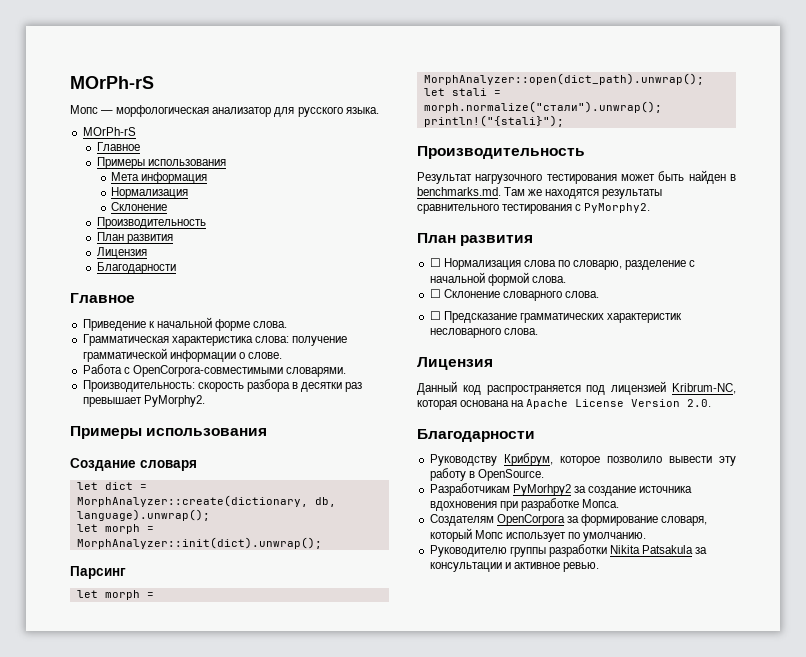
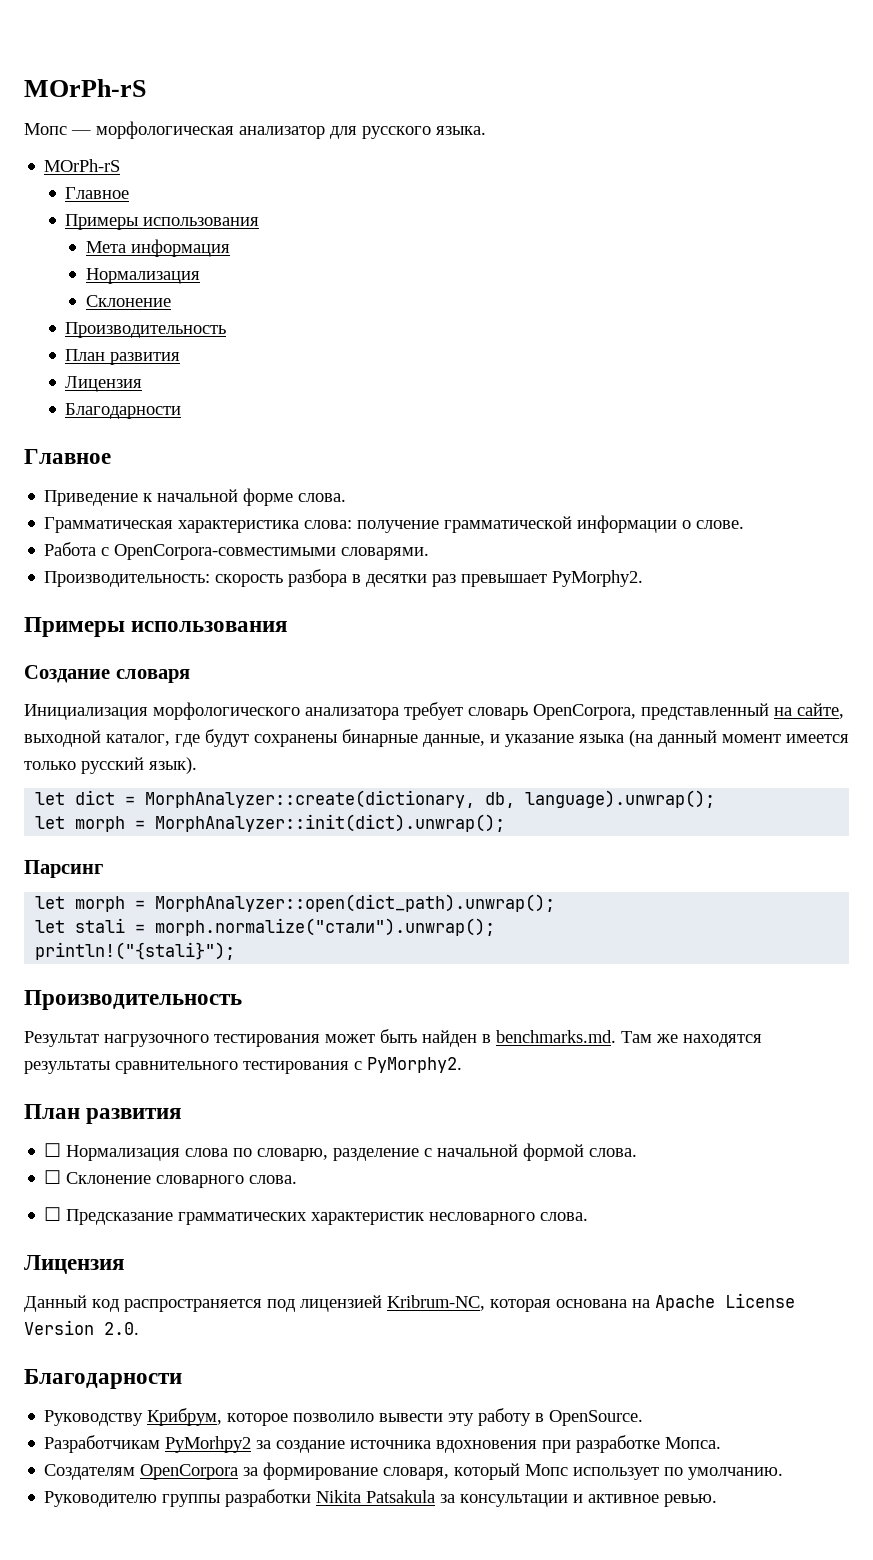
(197, 465) none -> [24,702,844,720] [24,729,849,747] [24,757,197,774] // Инициализация морфологического анализатора требует словарь OpenCorpora, представленный на сайте, выходной каталог, где будут сохранены бинарные данные, и указание языка (на данный момент имеется только русский язык).

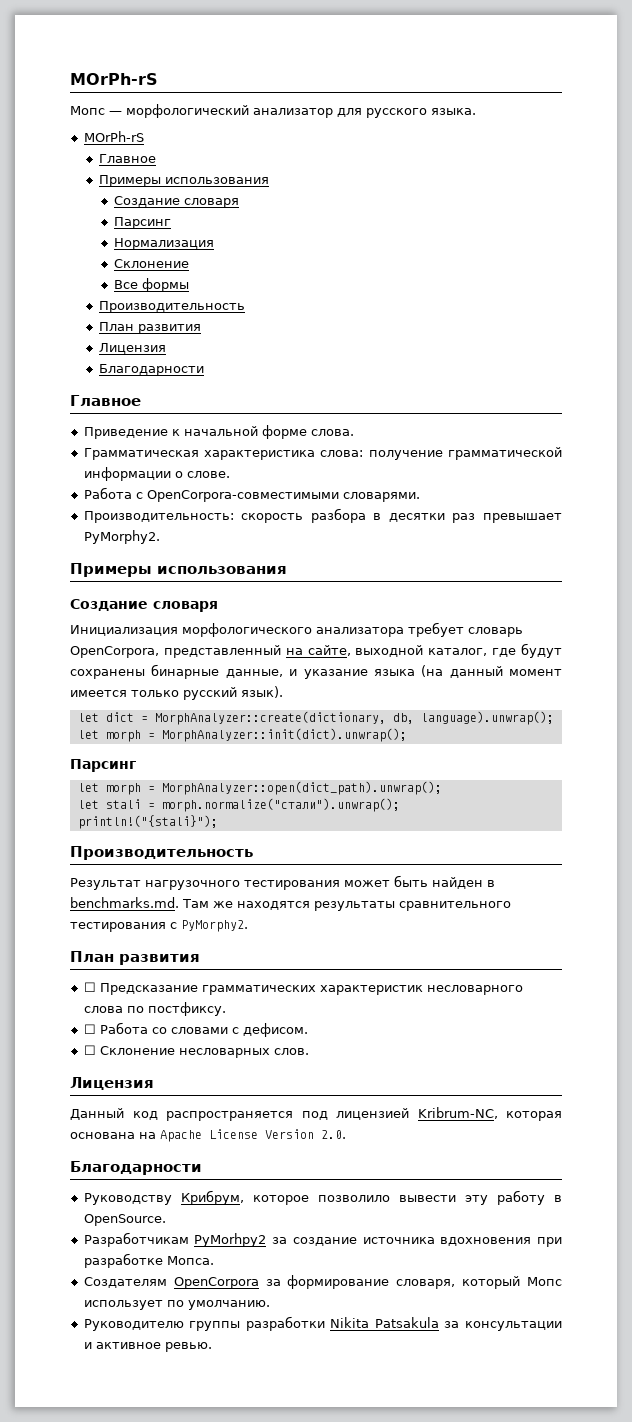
[96,121,234,139] морфологическая -> [126,104,249,118] морфологический
[86,239,231,257] Мета информация -> [113,196,239,208] [113,217,171,229] Создание словаря // Парсинг
(172, 301) none -> [113,278,189,292] // Все формы
[44,1143,638,1161] [44,1170,298,1188] // ☐ Нормализация слова по словарю, разделение с начальной формой слова. // ☐ Склонение словарного слова. -> (200, 959) none
[540,1212,589,1221] слова. -> [83,1002,226,1016] [83,1022,308,1037] [83,1045,309,1058] слова по постфиксу. // ☐ Работа со словами с дефисом. // ☐ Склонение несловарных слов.

